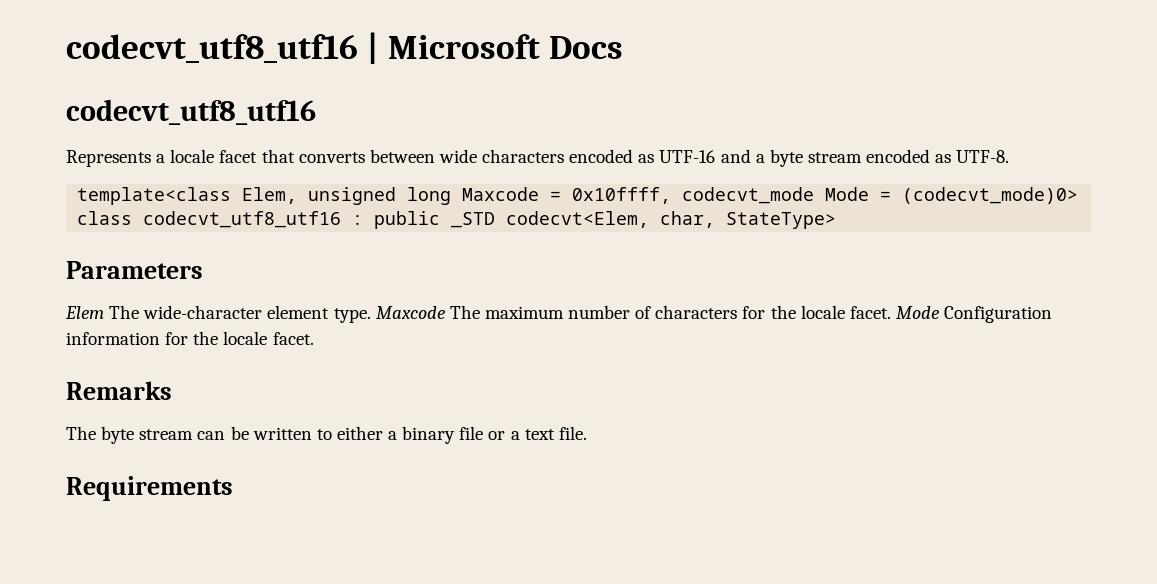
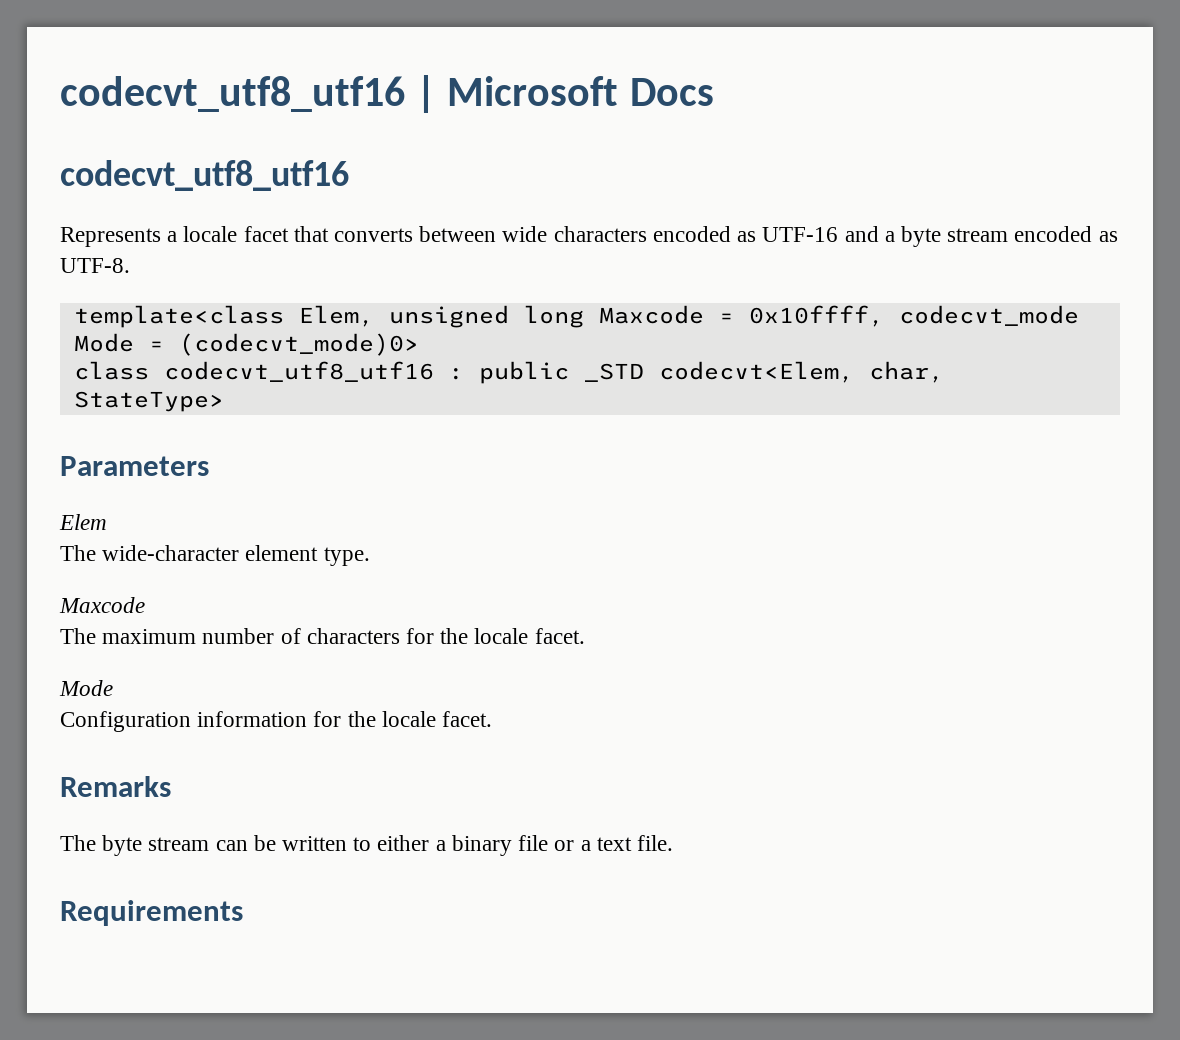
(104, 312) none -> (107, 522) //
[375,306,446,319] Maxcode -> [59,597,145,613] // Maxcode //
[895,306,940,319] Mode -> [59,680,113,696] // Mode //

